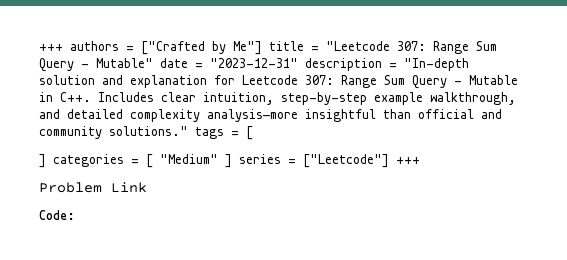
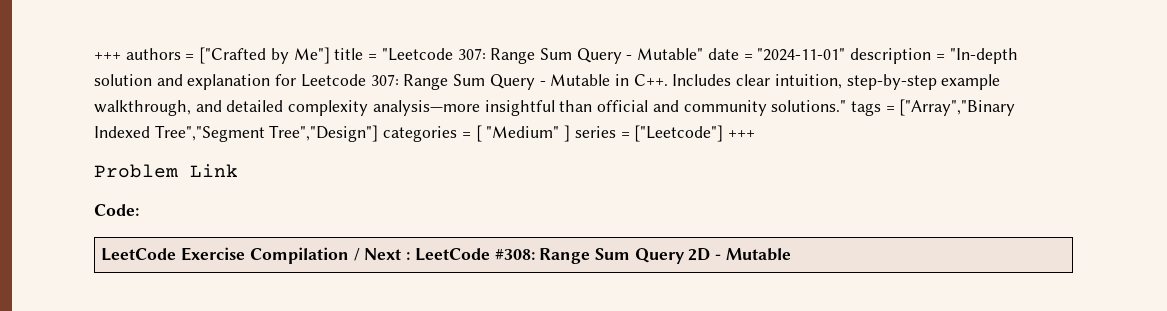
[210,58,298,68] "2023-12-31" -> [757,48,846,61] "2024-11-01"
[246,126,253,140] [39,154,46,168] [ // ] -> [899,99,1016,116] [94,125,379,142] ["Array","Binary Indexed Tree","Segment Tree","Design"]
(75, 215) none -> [101,247,791,264] // LeetCode Exercise Compilation / Next : LeetCode #308: Range Sum Query 2D - Mutable

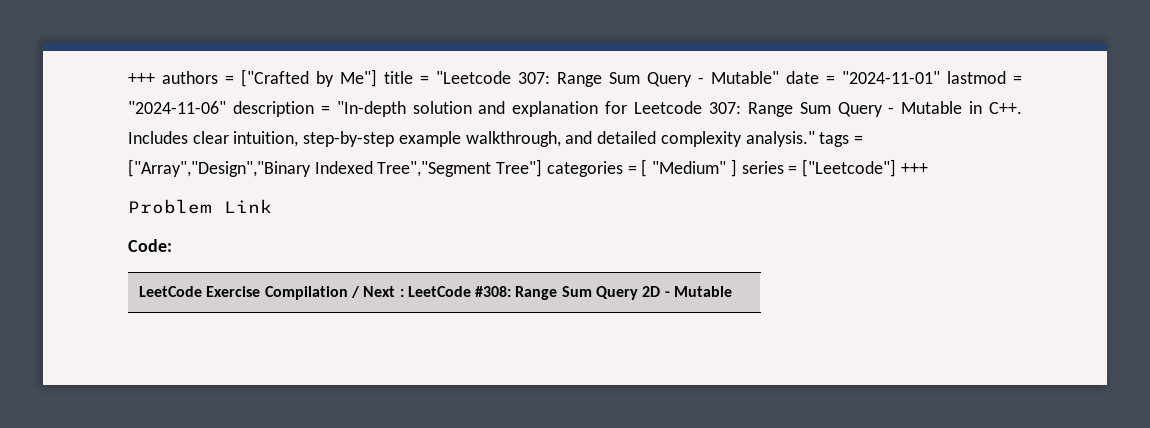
(846, 54) none -> [947,71,1022,84] [128,101,226,114] lastmod = "2024-11-06"
[372,100,847,116] analysis—more insightful than official and community solutions." -> [745,131,815,147] analysis."
[899,99,1016,116] ["Array","Binary -> [128,159,311,177] ["Array","Design","Binary
[269,125,379,142] Tree","Design"] -> [496,159,543,177] Tree"]

